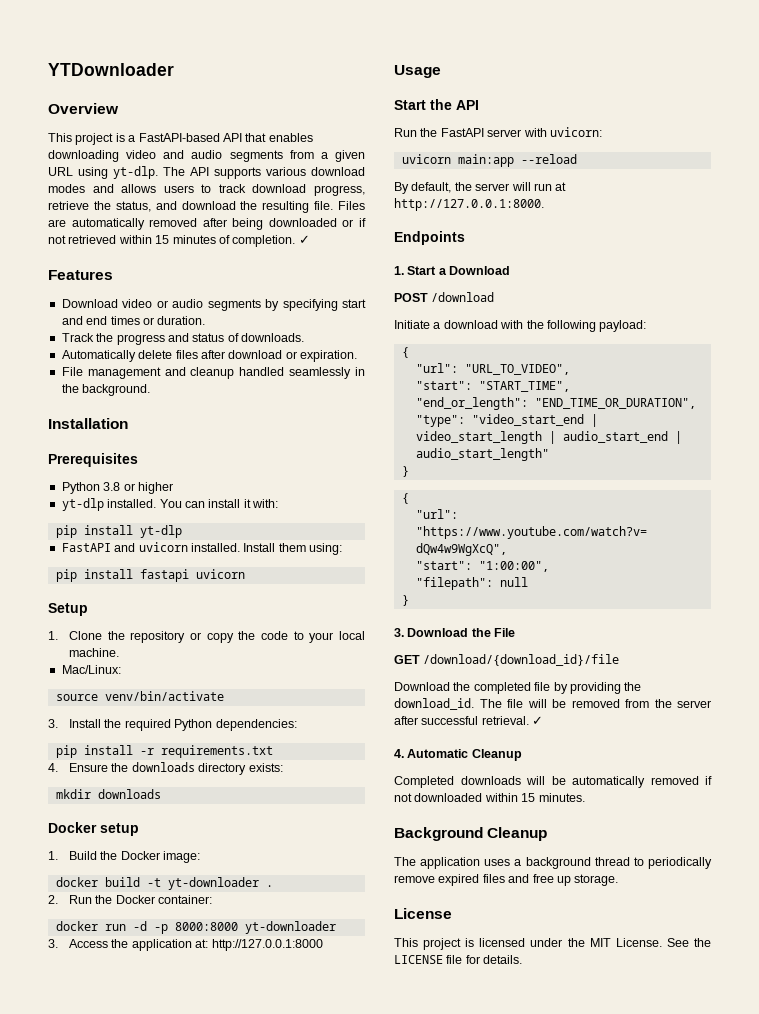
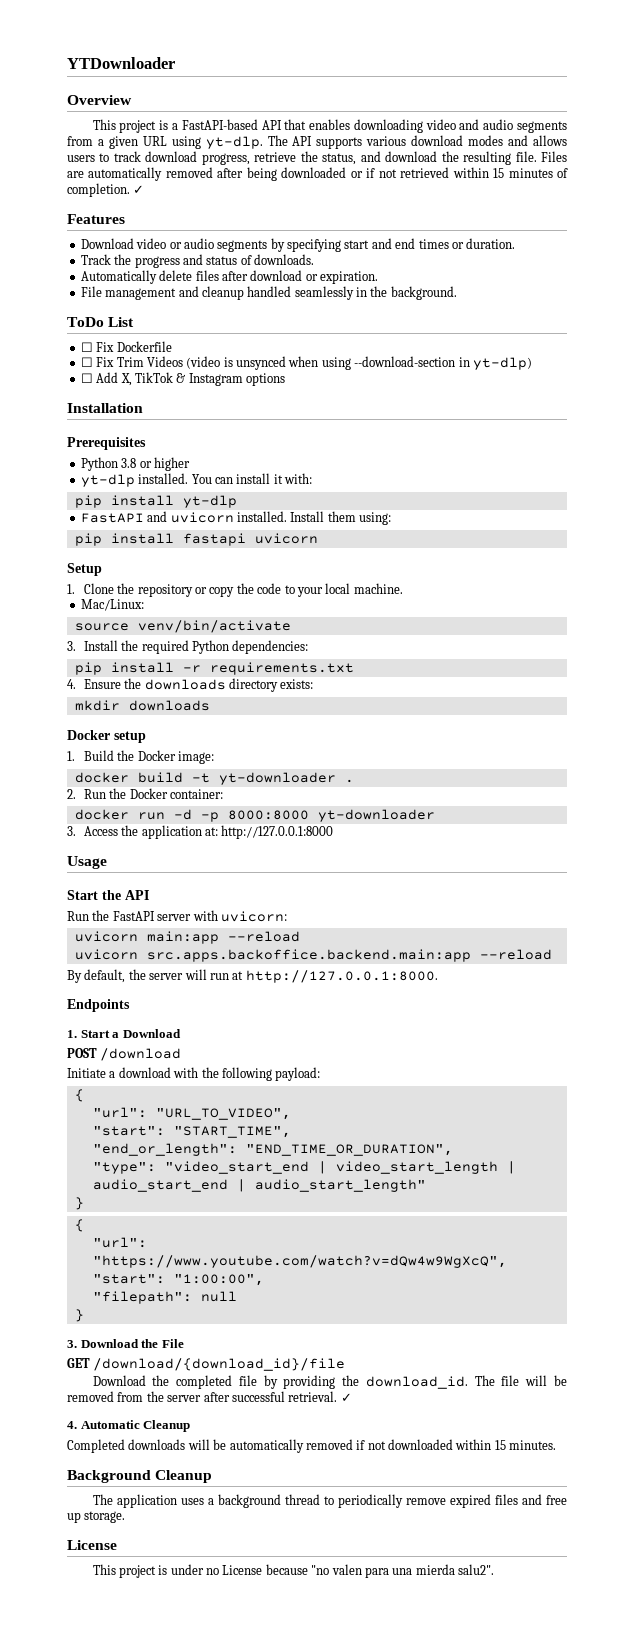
(151, 390) none -> [67,317,135,327] [80,341,172,352] [80,356,532,370] [80,372,285,386] // ToDo List // ☐ Fix Dockerfile // ☐ Fix Trim Videos (video is unsynced when using --download-section in yt-dlp) // ☐ Add X, TikTok & Instagram options
(577, 159) none -> [74,949,552,962] // uvicorn src.apps.backoffice.backend.main:app --reload
[479,938,711,947] [394,955,523,964] licensed under the MIT License. See the LICENSE file for details. -> [170,1564,495,1578] under no License because "no valen para una mierda salu2".

